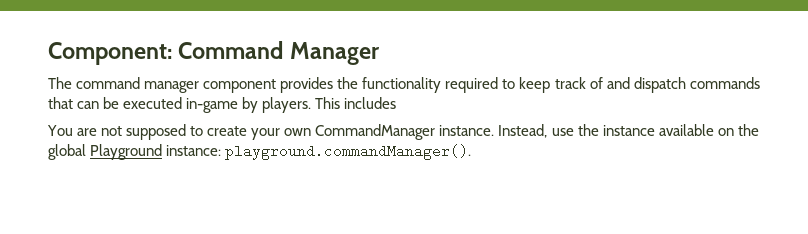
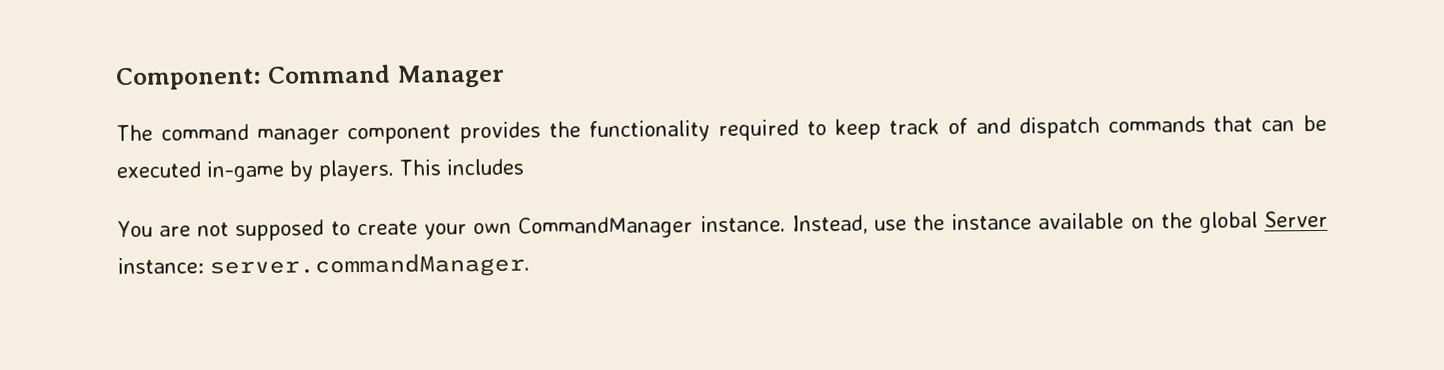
[90,144,472,160] Playground instance: playground.commandManager(). -> [1263,210,1328,228] [117,252,530,279] Server instance: server.commandManager.

